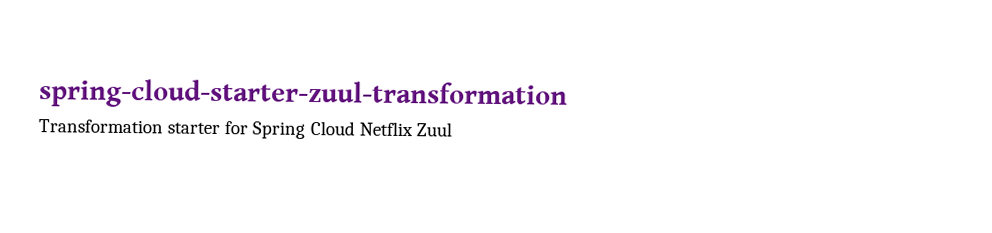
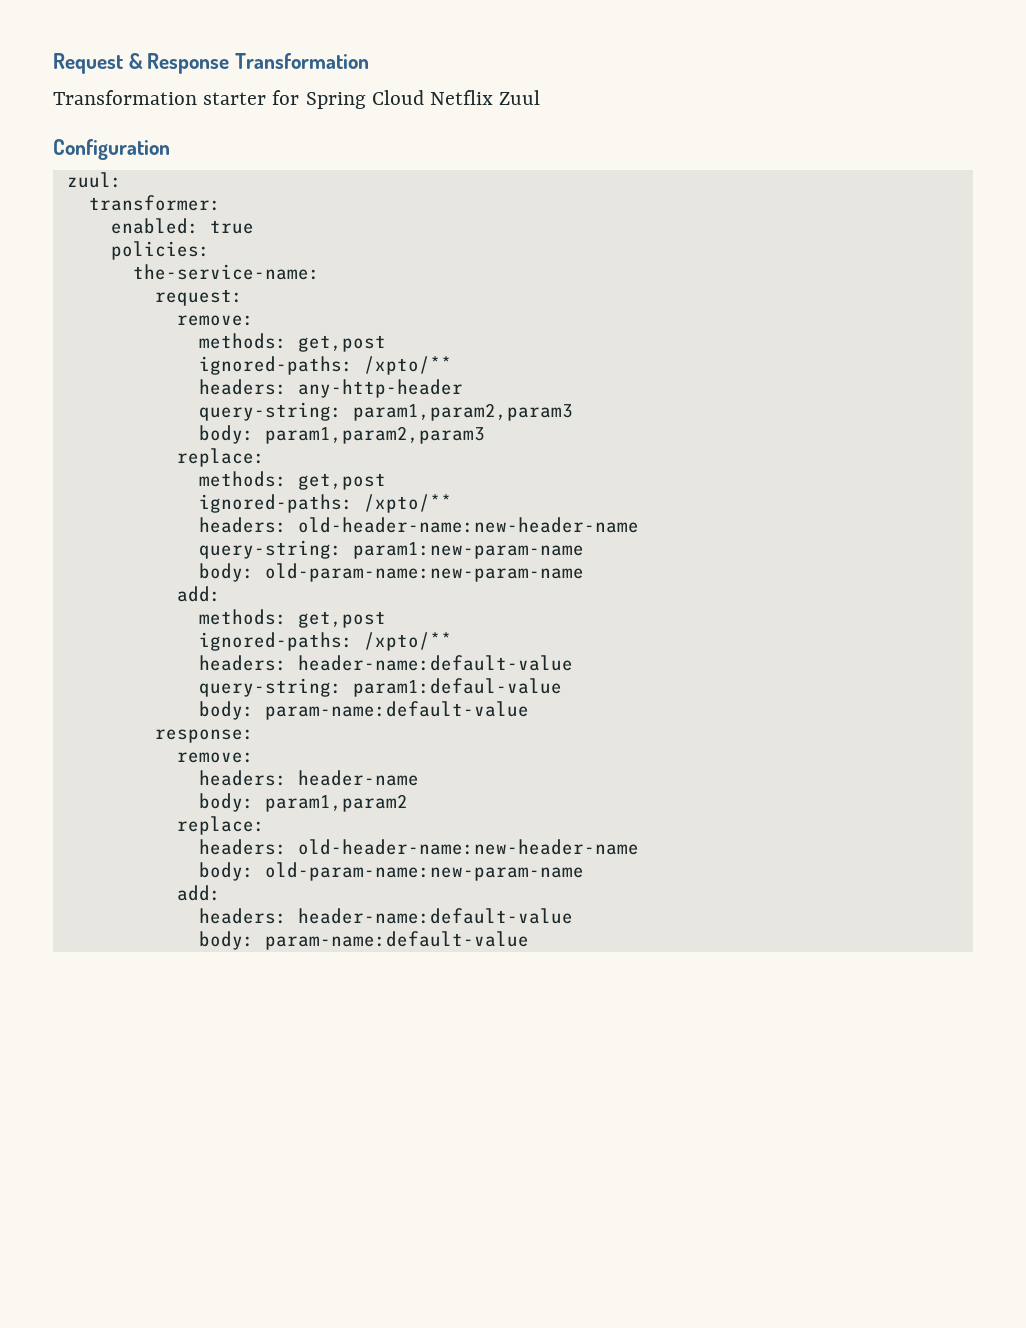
[39,78,568,112] spring-cloud-starter-zuul-transformation -> [53,53,370,74] Request & Response Transformation
(452, 129) none -> [53,139,170,160] [66,172,122,188] [88,195,221,211] [110,218,254,234] [110,241,210,260] [132,264,320,280] [154,289,243,306] [176,315,254,326] [198,333,386,352] [198,356,452,375] [198,379,463,398] [198,402,573,421] [198,425,485,444] [176,448,265,467] [198,471,386,490] [198,494,452,513] [198,517,639,533] [198,540,584,559] [198,563,584,582] [176,586,221,602] [198,609,386,628] [198,632,452,651] [198,655,573,671] [198,678,562,697] [198,701,529,720] [154,729,254,743] [176,752,254,763] [198,770,419,786] [198,793,408,812] [176,816,265,835] [198,839,639,855] [198,862,584,881] [176,885,221,901] [198,908,573,924] [198,931,529,950] // Configuration // zuul: // transformer: // enabled: true // policies: // the-service-name: // request: // remove: // methods: get,post // ignored-paths: /xpto/** // headers: any-http-header // query-string: param1,param2,param3 // body: param1,param2,param3 // replace: // methods: get,post // ignored-paths: /xpto/** // headers: old-header-name:new-header-name // query-string: param1:new-param-name // body: old-param-name:new-param-name // add: // methods: get,post // ignored-paths: /xpto/** // headers: header-name:default-value // query-string: param1:defaul-value // body: param-name:default-value // response: // remove: // headers: header-name // body: param1,param2 // replace: // headers: old-header-name:new-header-name // body: old-param-name:new-param-name // add: // headers: header-name:default-value // body: param-name:default-value

